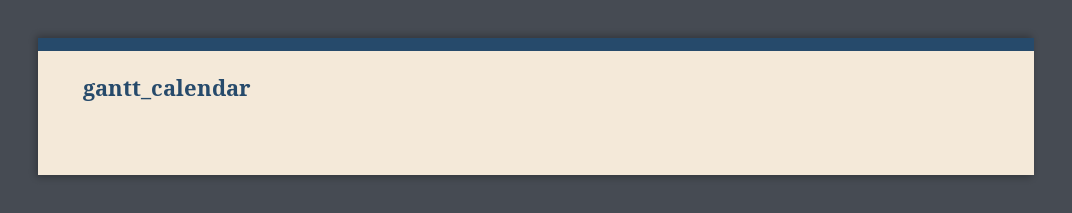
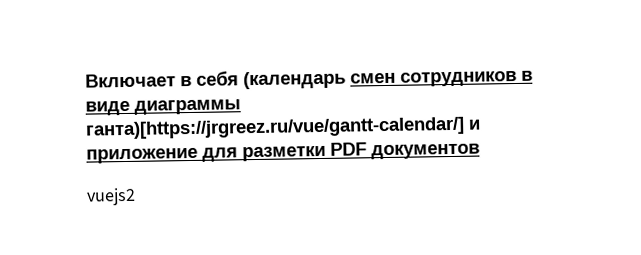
[83,79,251,101] gantt_calendar -> [85,70,533,90] [85,99,241,116] [85,116,481,140] [86,142,480,164] [86,187,136,206] Включает в себя (календарь смен сотрудников в виде диаграммы ганта)[https://jrgreez.ru/vue/gantt-calendar/] и приложение для разметки PDF документов // vuejs2

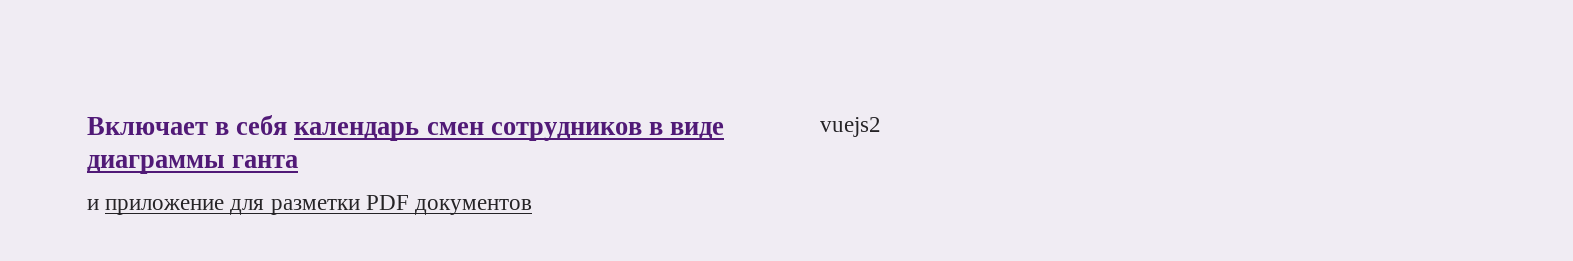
[243,70,346,90] (календарь -> [294,122,420,141] календарь
[85,116,465,140] ганта)[https://jrgreez.ru/vue/gantt-calendar/] -> [232,155,299,168] ганта //

